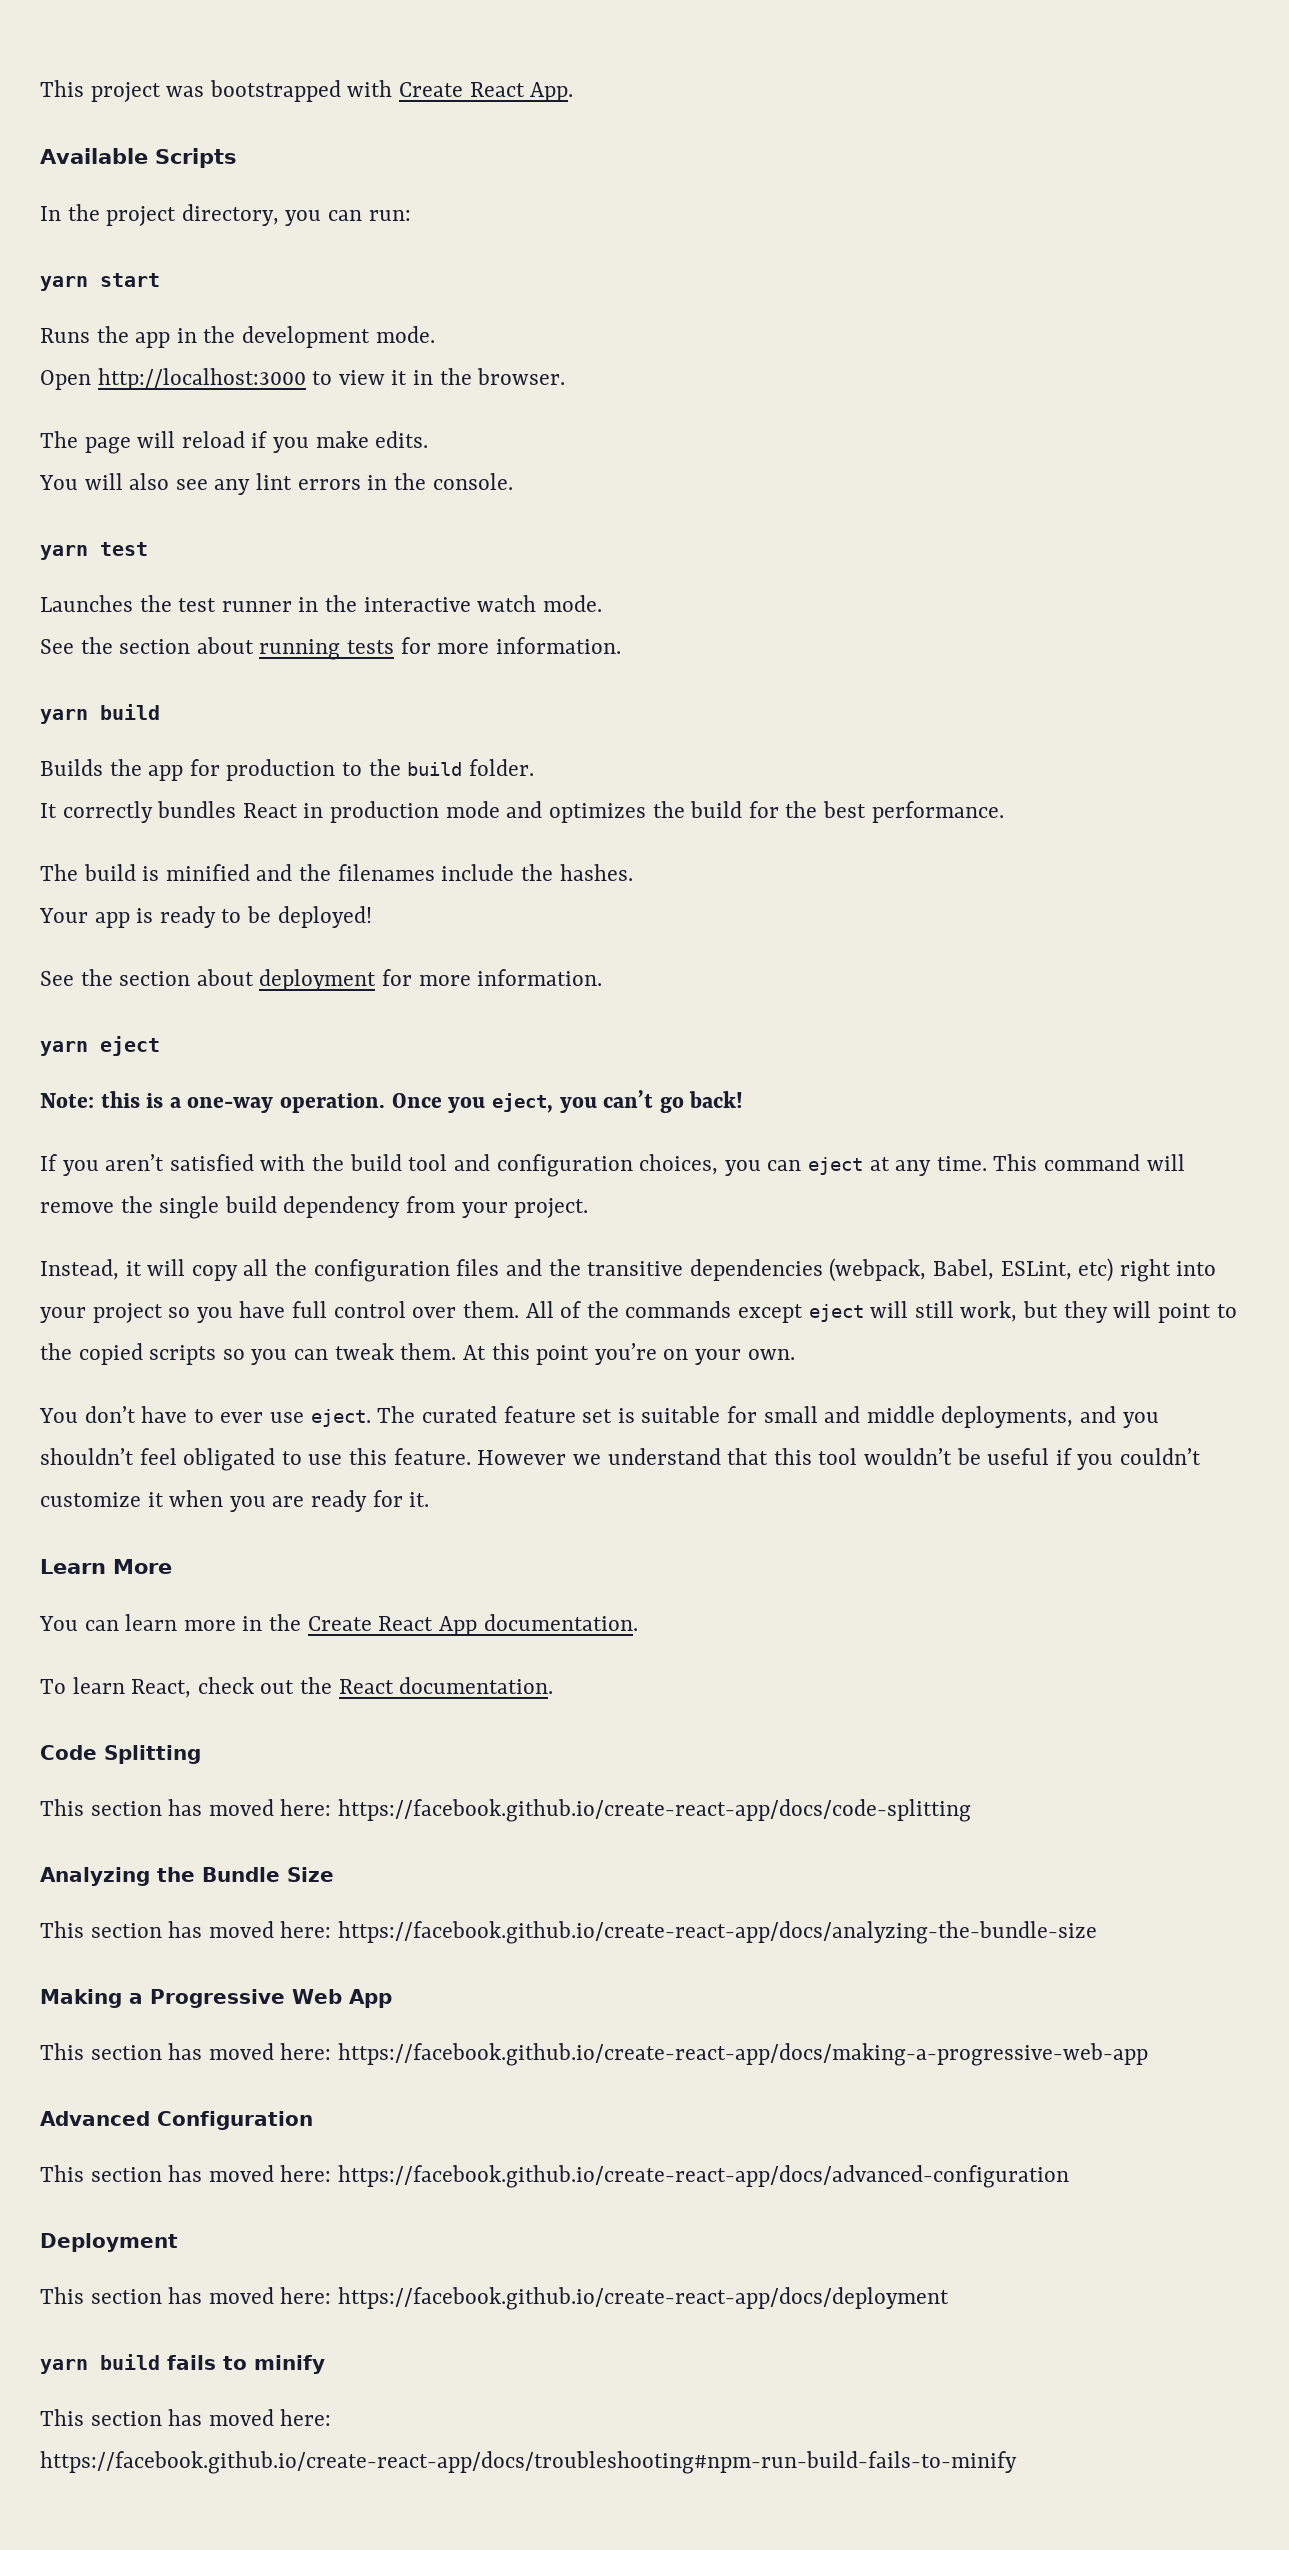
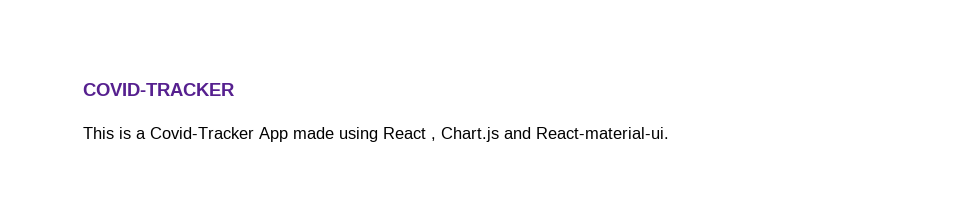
[40,80,574,102] [40,148,237,168] [40,204,411,226] [40,273,160,291] [40,326,435,348] [40,368,566,390] [40,431,429,454] [39,473,513,495] [40,542,148,560] [40,595,602,612] [40,637,621,660] [40,704,160,724] [40,759,534,781] [40,801,1004,823] [40,864,633,881] [39,906,372,928] [40,969,603,991] [40,1036,160,1056] [40,1090,744,1113] [40,1154,1185,1177] [40,1196,589,1219] [40,1258,1217,1282] [40,1301,1237,1323] [40,1343,795,1365] [39,1406,1159,1428] [40,1448,1202,1471] [40,1490,430,1512] [40,1559,172,1574] [39,1614,638,1636] [40,1677,554,1698] [40,1745,201,1764] [40,1799,972,1822] [40,1867,334,1886] [40,1921,1098,1944] [40,1989,392,2008] [40,2043,1149,2066] [40,2111,313,2130] [40,2165,1070,2188] [40,2233,178,2252] [40,2287,950,2310] [40,2354,325,2374] [40,2409,332,2426] [40,2451,1017,2474] This project was bootstrapped with Create React App. // Available Scripts // In the project directory, you can run: // yarn start // Runs the app in the development mode. // Open http://localhost:3000 to view it in the browser. // The page will reload if you make edits. // You will also see any lint errors in the console. // yarn test // Launches the test runner in the interactive watch mode. // See the section about running tests for more information. // yarn build // Builds the app for production to the build folder. // It correctly bundles React in production mode and optimizes the build for the best performance. // The build is minified and the filenames include the hashes. // Your app is ready to be deployed! // See the section about deployment for more information. // yarn eject // Note: this is a one-way operation. Once you eject, you can’t go back! // If you aren’t satisfied with the build tool and configuration choices, you can eject at any time. This command will remove the single build dependency from your project. // Instead, it will copy all the configuration files and the transitive dependencies (webpack, Babel, ESLint, etc) right into your project so you have full control over them. All of the commands except eject will still work, but they will point to the copied scripts so you can tweak them. At this point you’re on your own. // You don’t have to ever use eject. The curated feature set is suitable for small and middle deployments, and you shouldn’t feel obligated to use this feature. However we understand that this tool wouldn’t be useful if you couldn’t customize it when you are ready for it. // Learn More // You can learn more in the Create React App documentation. // To learn React, check out the React documentation. // Code Splitting // This section has moved here: https://facebook.github.io/create-react-app/docs/code-splitting // Analyzing the Bundle Size // This section has moved here: https://facebook.github.io/create-react-app/docs/analyzing-the-bundle-size // Making a Progressive Web App // This section has moved here: https://facebook.github.io/create-react-app/docs/making-a-progressive-web-app // Advanced Configuration // This section has moved here: https://facebook.github.io/create-react-app/docs/advanced-configuration // Deployment // This section has moved here: https://facebook.github.io/create-react-app/docs/deployment // yarn build fails to minify // This section has moved here: https://facebook.github.io/create-react-app/docs/troubleshooting#npm-run-build-fails-to-minify -> [83,83,234,96] [83,127,669,142] COVID-TRACKER // This is a Covid-Tracker App made using React , Chart.js and React-material-ui.

